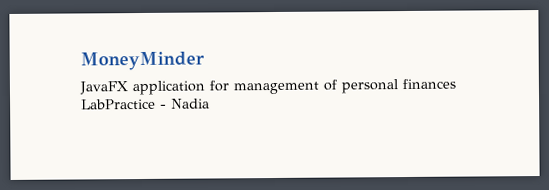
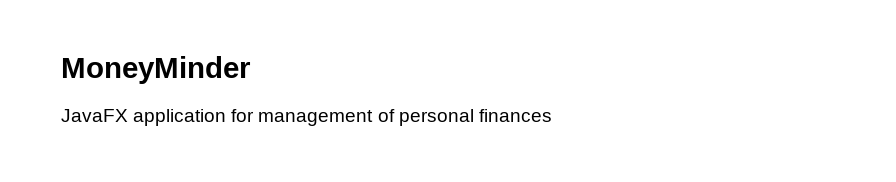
[81,98,210,110] LabPractice - Nadia -> (552, 115) none

